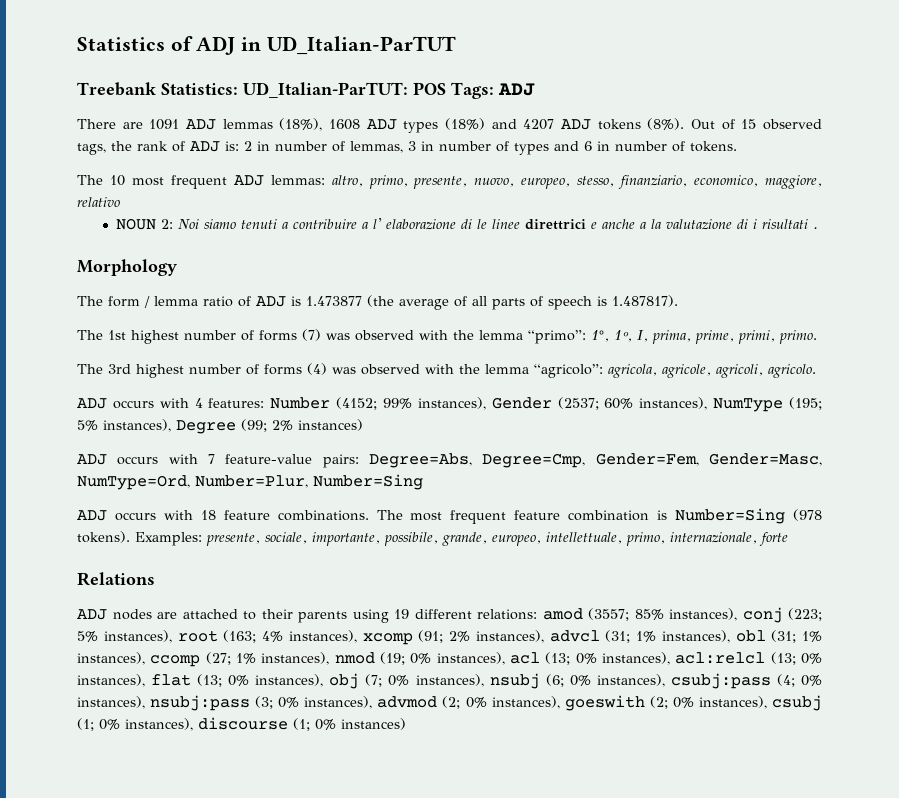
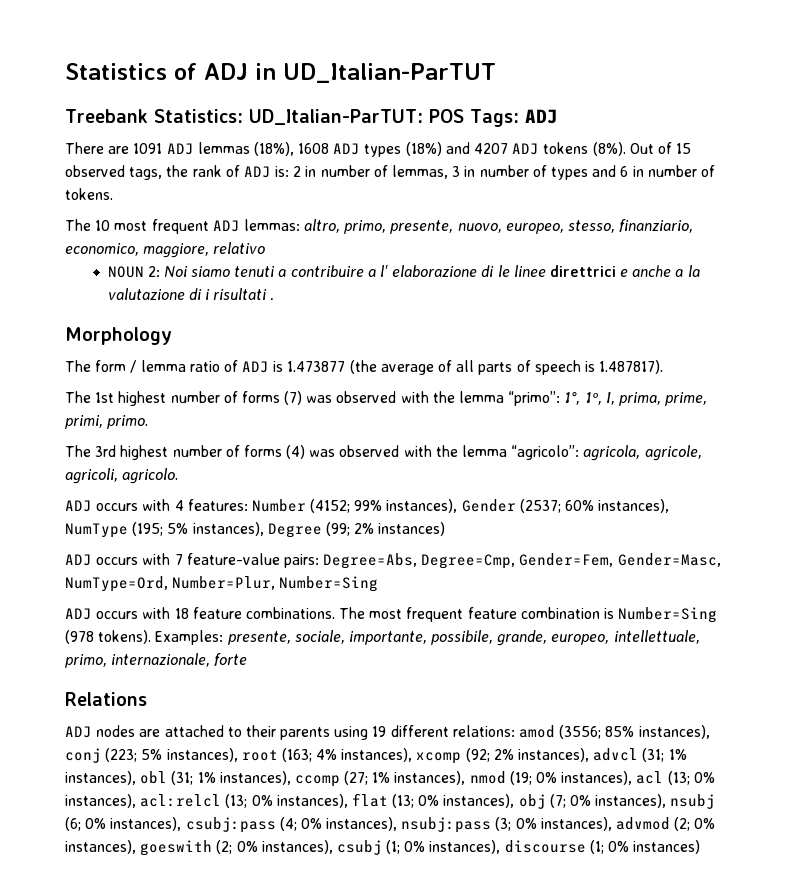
[588,608,629,621] (3557; -> [559,725,602,739] (3556;
[418,630,444,643] (91; -> [465,748,490,762] (92;

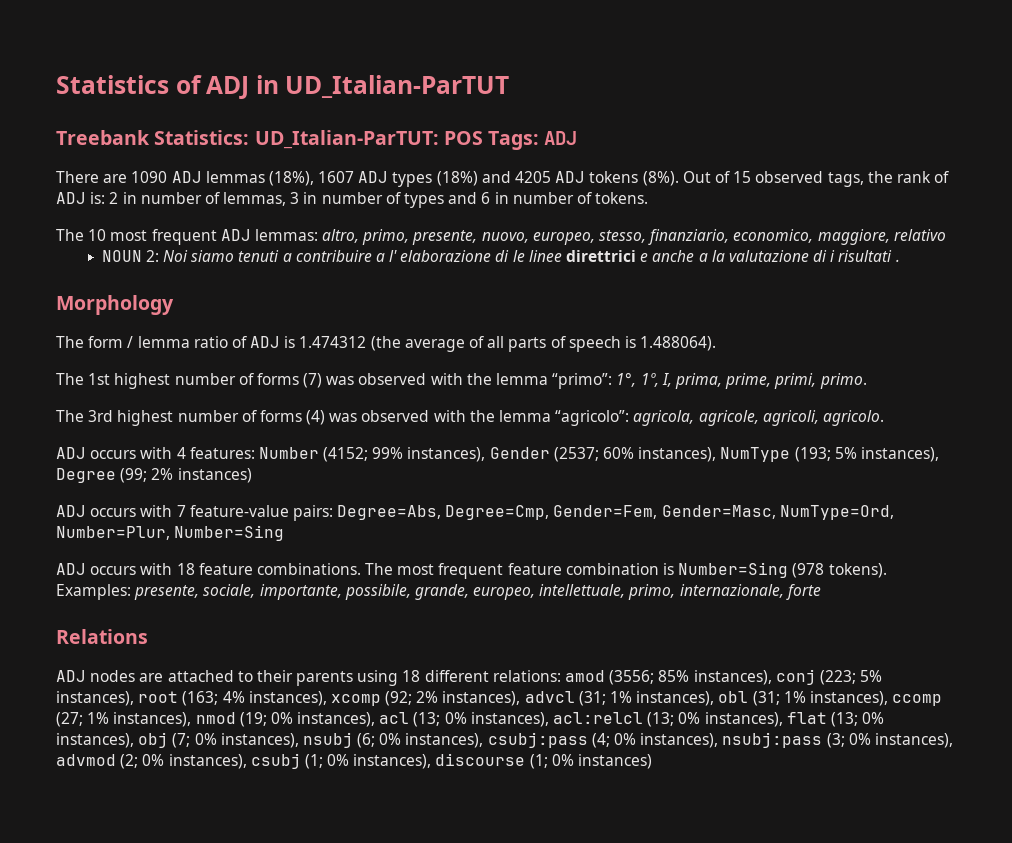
[133,143,163,154] 1091 -> [131,171,168,183] 1090
[298,143,330,154] 1608 -> [318,171,355,183] 1607
[474,143,509,154] 4207 -> [515,171,552,183] 4205
[287,361,346,372] 1.473877 -> [299,336,367,348] 1.474312
[599,360,664,374] 1.487817). -> [640,336,717,351] 1.488064).
[132,522,164,536] (195; -> [794,447,831,462] (193;
[372,726,387,737] 19 -> [402,670,421,682] 18
[140,840,333,856] goeswith (2; 0% instances), -> (247, 761) none

